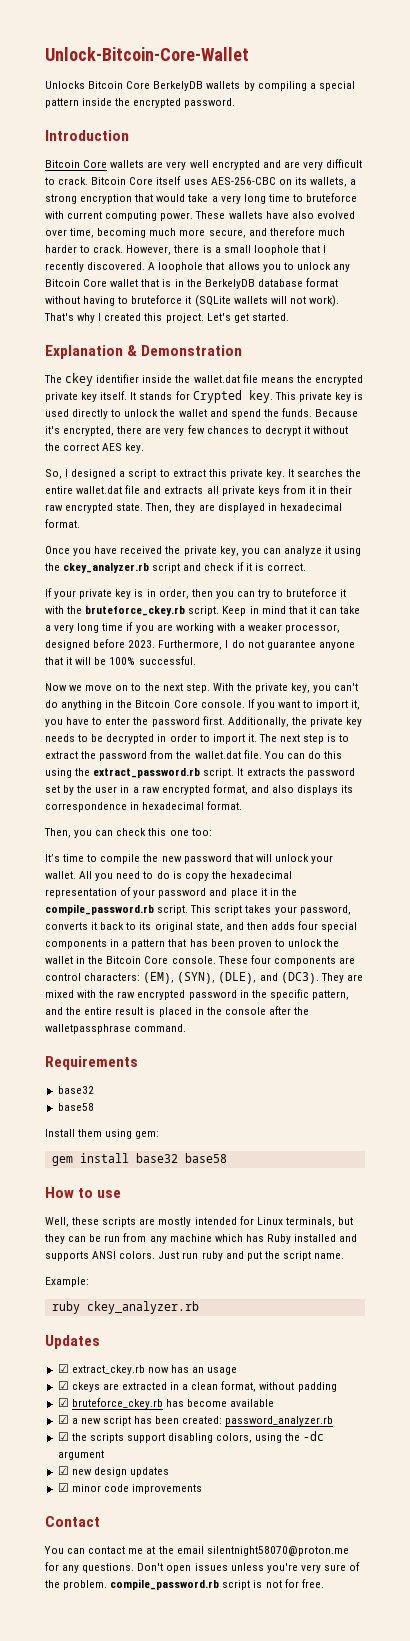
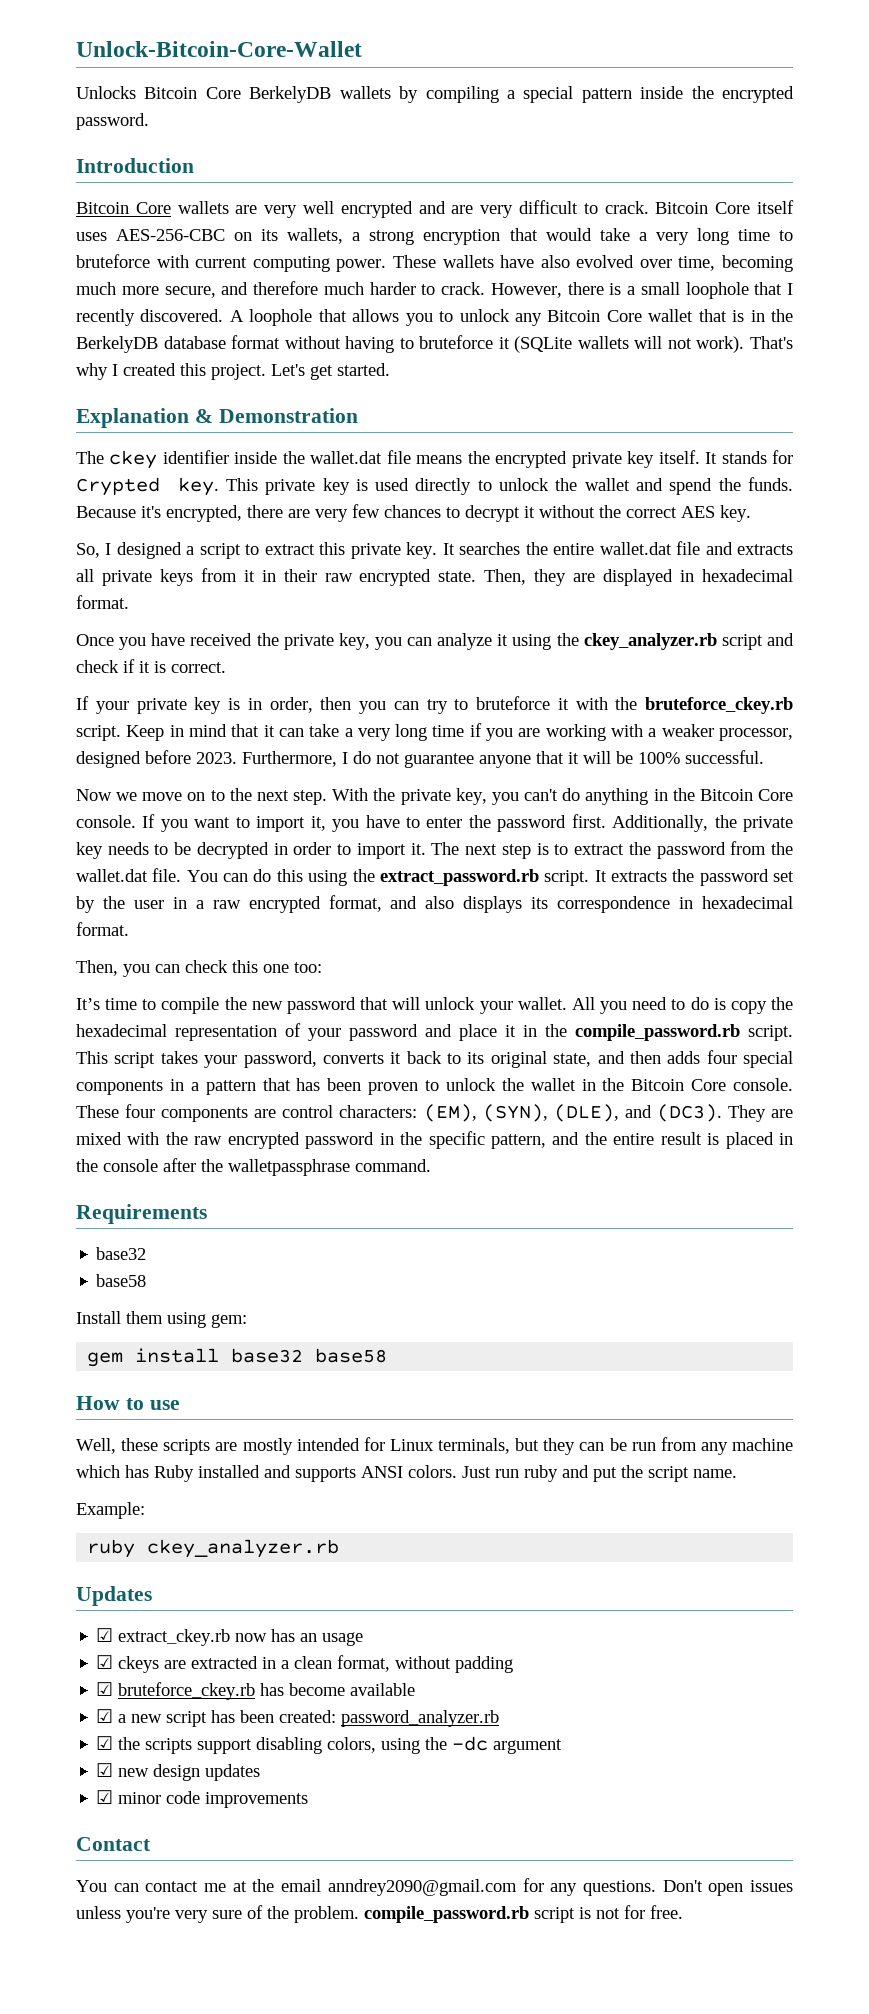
[206,1546,349,1556] silentnight58070@proton.me -> [327,1879,517,1896] anndrey2090@gmail.com

